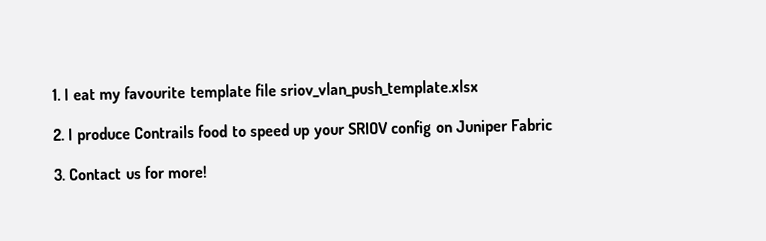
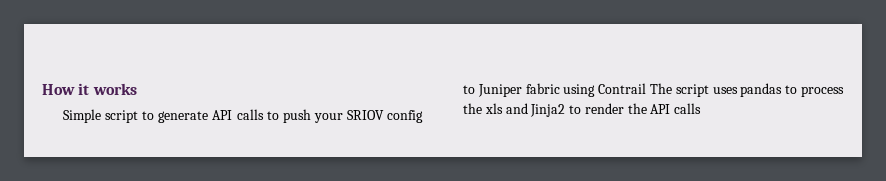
[52,78,480,104] [53,117,554,145] [53,165,209,181] 1. I eat my favourite template file sriov_vlan_push_template.xlsx // 2. I produce Contrails food to speed up your SRIOV config on Juniper Fabric // 3. Contact us for more! -> [42,83,137,95] [63,109,423,123] [463,83,844,97] [463,103,702,117] How it works // Simple script to generate API calls to push your SRIOV config to Juniper fabric using Contrail The script uses pandas to process the xls and Jinja2 to render the API calls

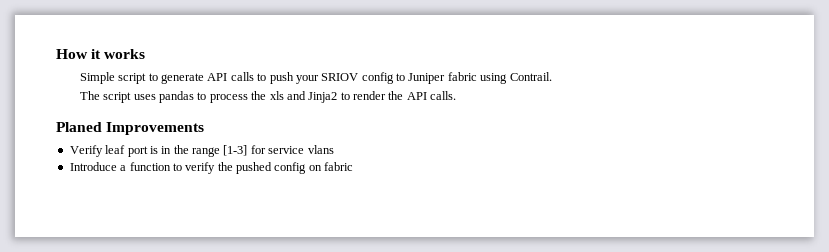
[598,83,647,94] Contrail -> [509,72,552,81] Contrail. //
[674,103,702,114] calls -> [430,91,457,100] [56,122,205,135] [69,145,334,157] [69,162,354,174] calls. // Planed Improvements // Verify leaf port is in the range [1-3] for service vlans // Introduce a function to verify the pushed config on fabric

